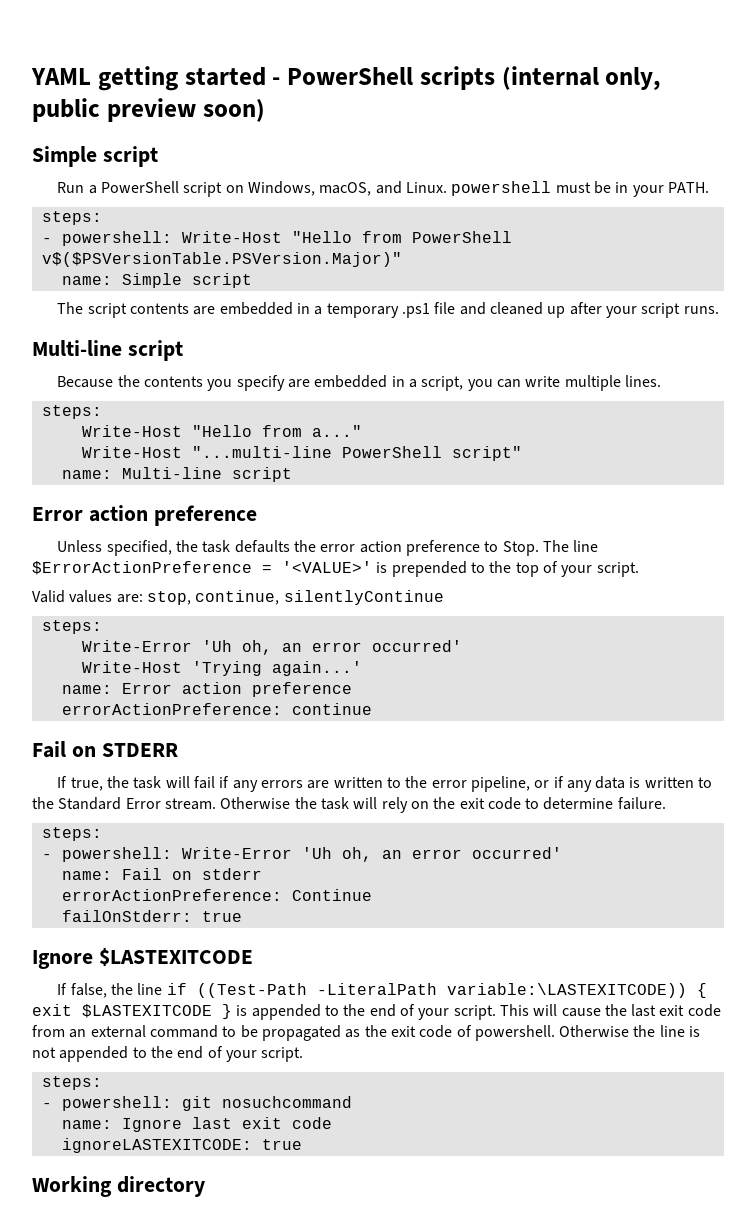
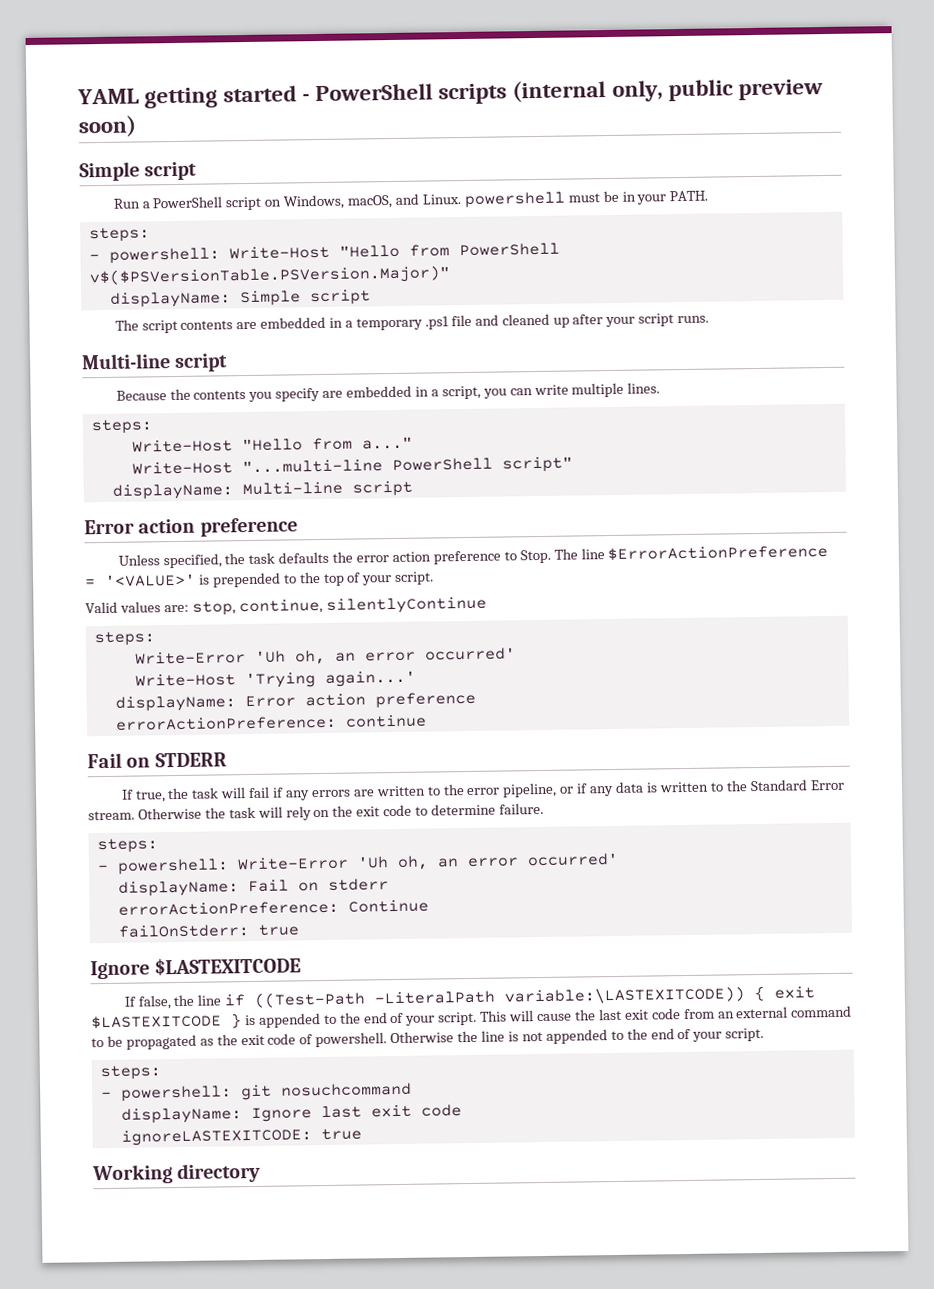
[61,276,112,285] name: -> [109,291,231,308] displayName:
[61,470,112,479] name: -> [111,483,233,500] displayName:
[61,685,112,694] name: -> [114,695,236,712] displayName:
[61,871,112,880] name: -> [117,880,239,897] displayName:
[61,1120,112,1129] name: -> [120,1107,242,1124] displayName:

